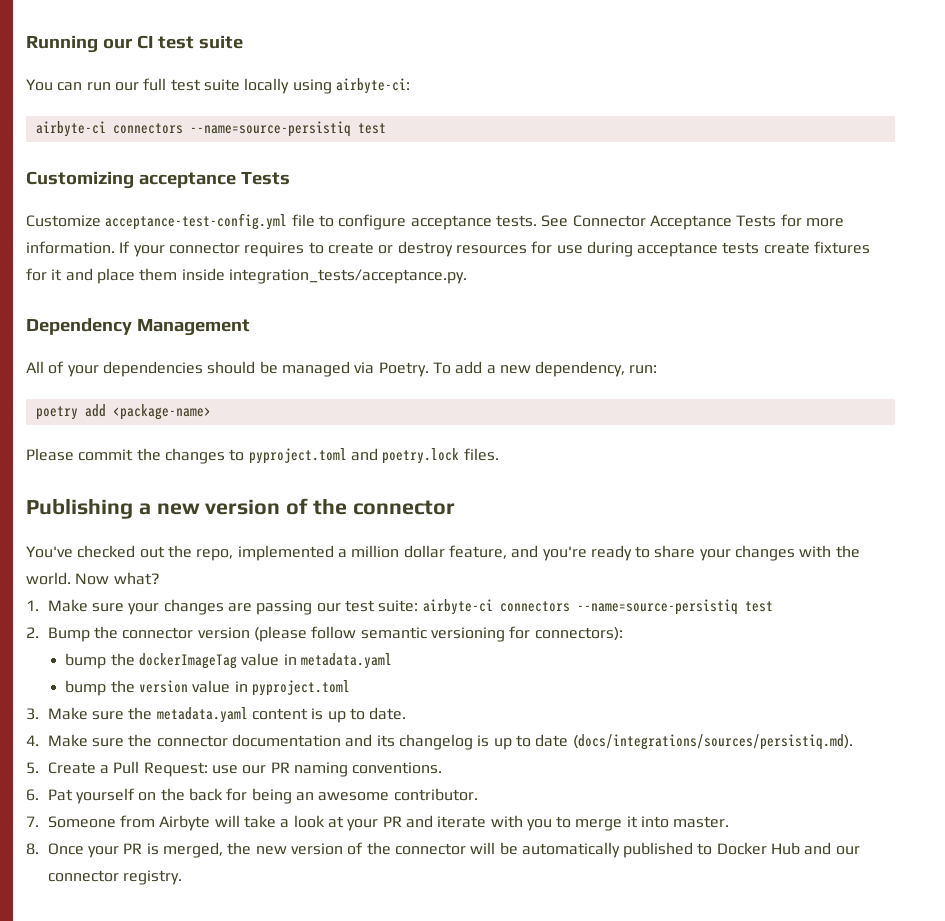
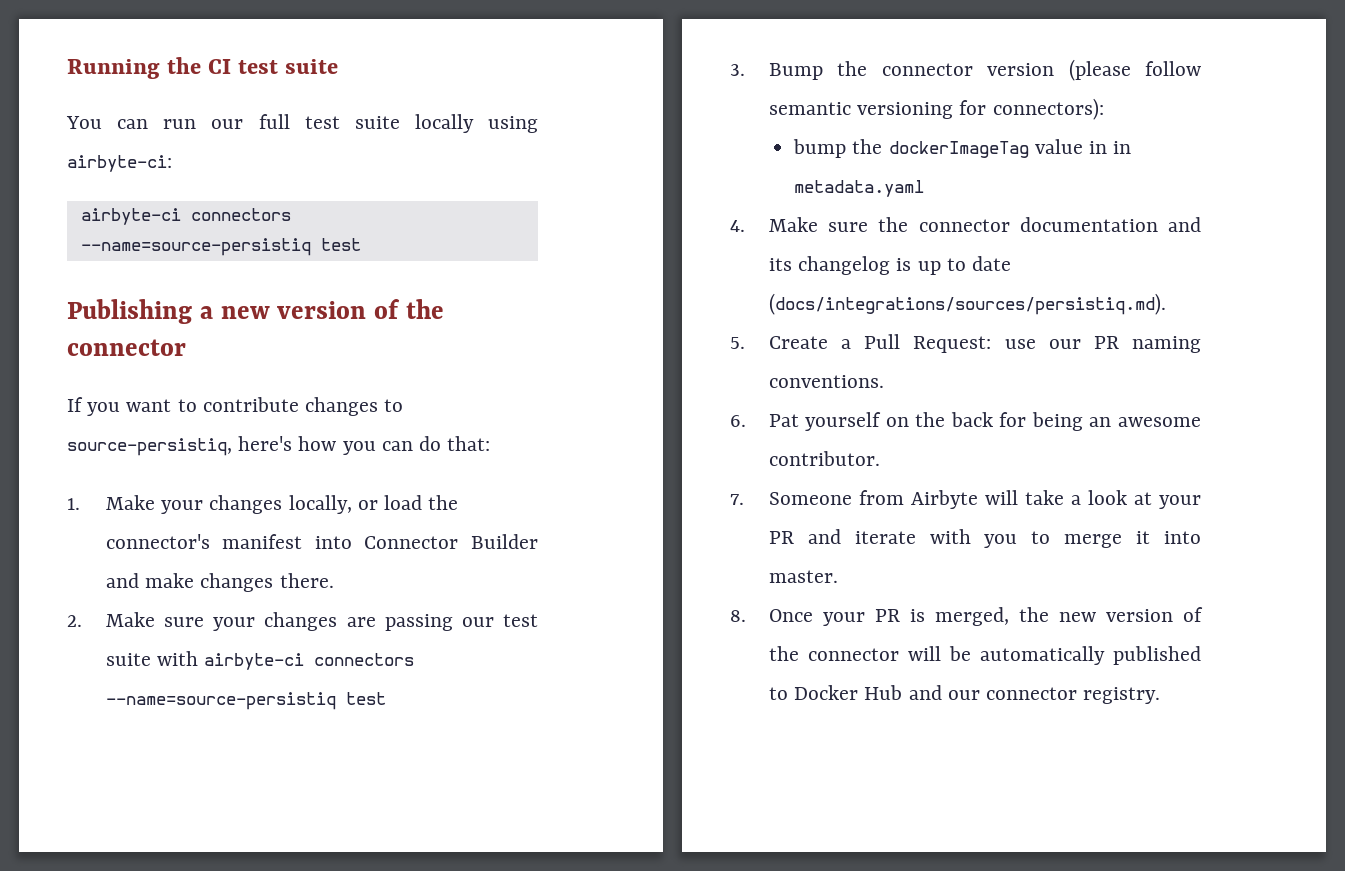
[102,38,133,49] our -> [167,57,202,74] the
[26,171,290,189] [26,213,844,230] [26,241,871,257] [26,268,467,284] [26,318,250,336] [26,361,658,377] [35,404,211,420] [26,448,499,464] // Customizing acceptance Tests // Customize acceptance-test-config.yml file to configure acceptance tests. See Connector Acceptance Tests for more information. If your connector requires to create or destroy resources for use during acceptance tests create fixtures for it and place them inside integration_tests/acceptance.py. // Dependency Management // All of your dependencies should be managed via Poetry. To add a new dependency, run: // poetry add <package-name> // Please commit the changes to pyproject.toml and poetry.lock files. -> (361, 244) none
[26,545,860,561] [26,572,160,585] [26,600,39,611] You've checked out the repo, implemented a million dollar feature, and you're ready to share your changes with the world. Now what? // 1. -> [67,397,404,416] [67,436,491,456] [67,495,459,514] [105,534,538,549] [105,573,334,592] [67,615,82,627] If you want to contribute changes to source-persistiq, here's how you can do that: // 1. Make your changes locally, or load the connector's manifest into Connector Builder and make changes there. // 2.
[378,599,773,615] [26,627,39,638] suite: airbyte-ci connectors --name=source-persistiq test // 2. -> [105,651,415,670] [105,692,386,710] [730,64,745,76] suite with airbyte-ci connectors --name=source-persistiq test // 3.
[300,653,392,669] [65,680,350,696] [26,707,407,723] metadata.yaml // bump the version value in pyproject.toml // 3. Make sure the metadata.yaml content is up to date. -> [1113,141,1132,154] [794,180,925,197] in metadata.yaml

